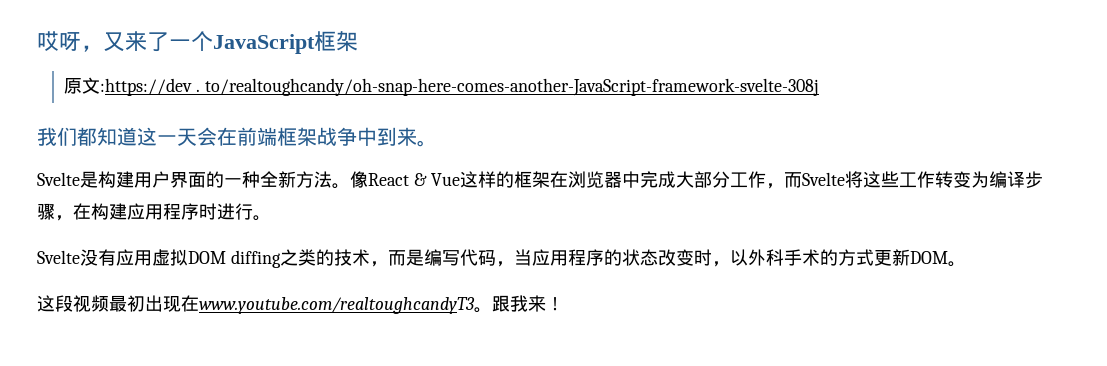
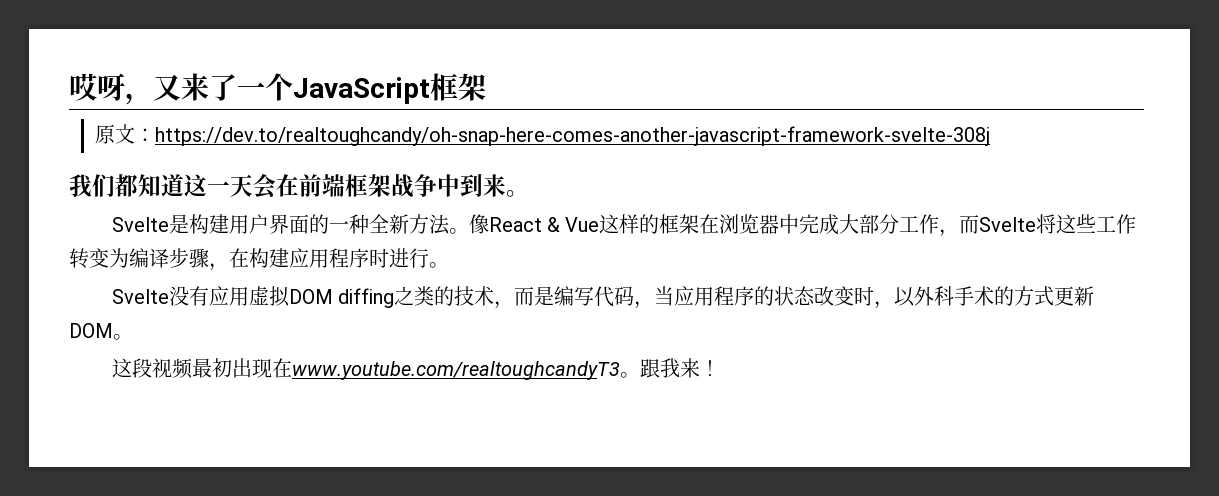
[100,78,819,96] :https://dev . to/realtoughcandy/oh-snap-here-comes-another-JavaScript-framework-svelte-308j -> [134,126,990,146] ：https://dev.to/realtoughcandy/oh-snap-here-comes-another-javascript-framework-svelte-308j

